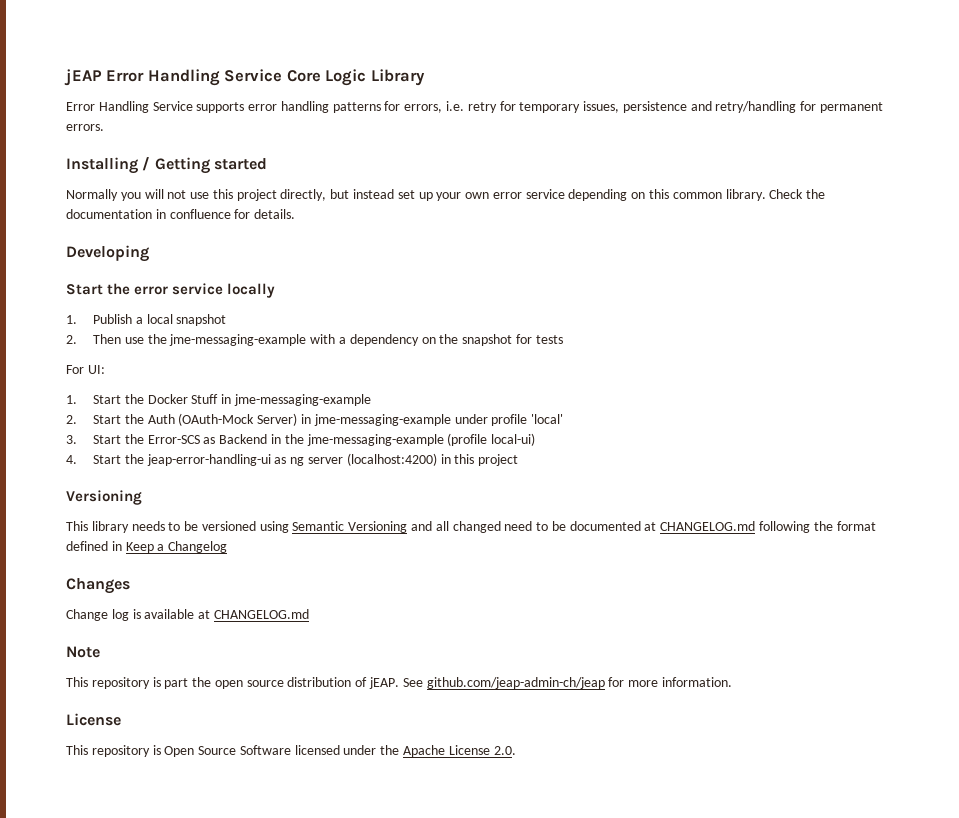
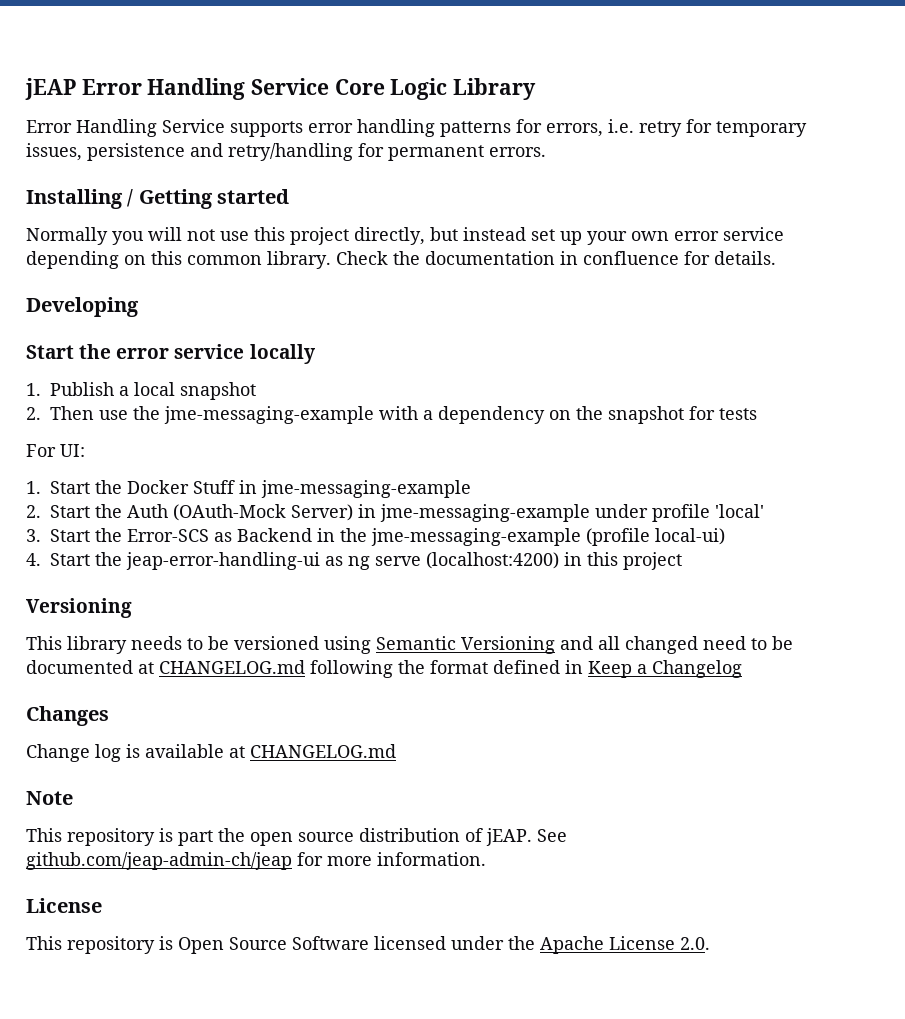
[308,457,344,464] server -> [375,556,421,566] serve

